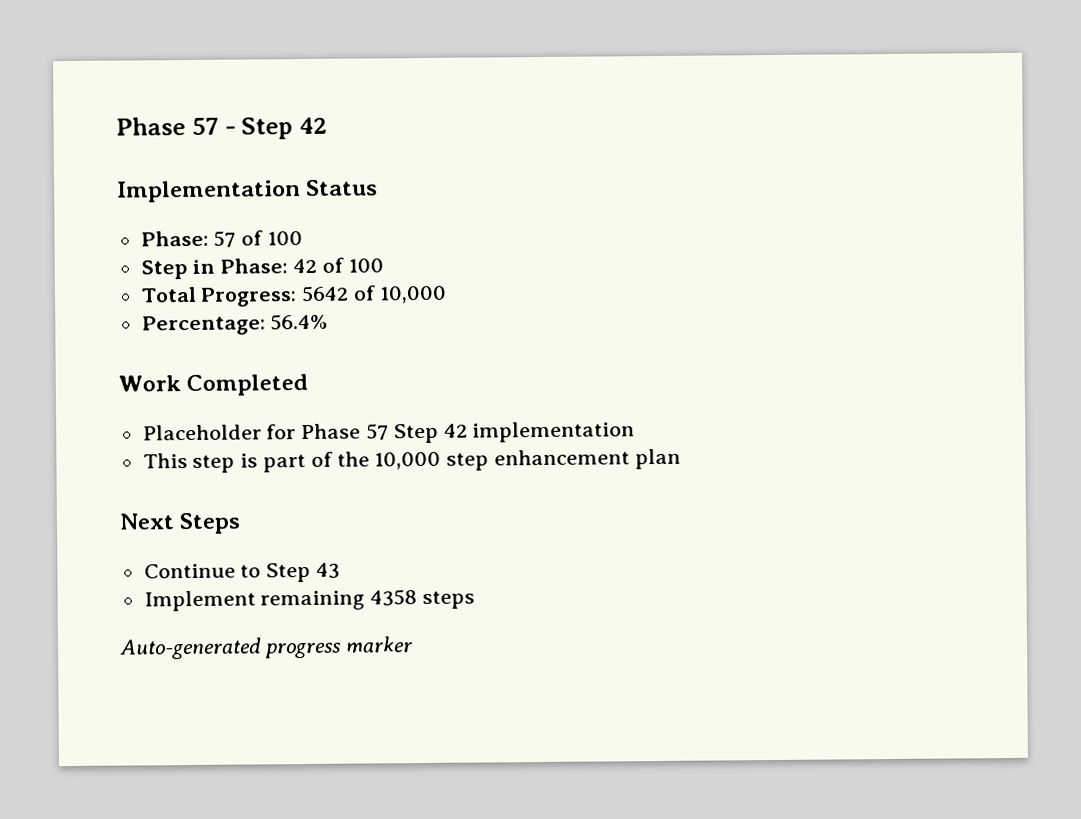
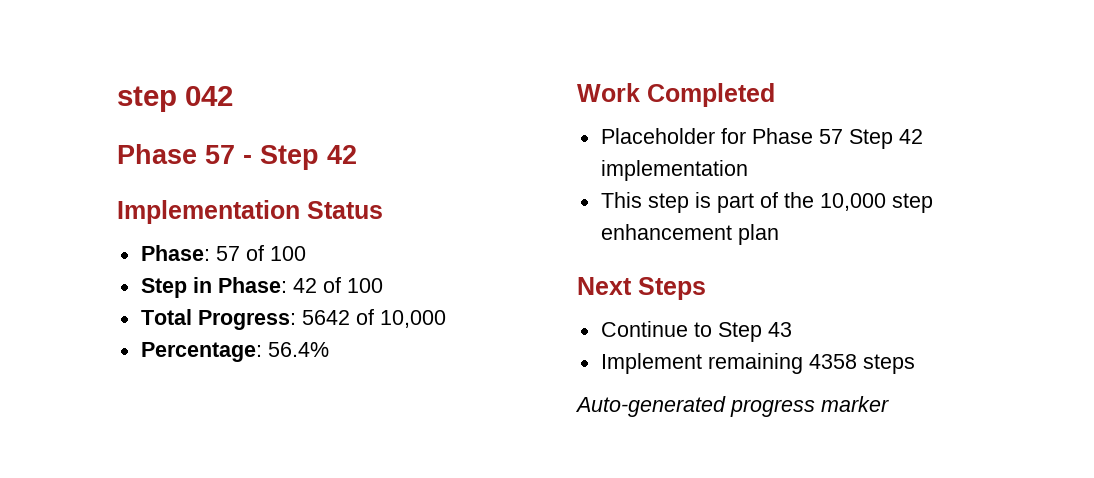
(116, 126) none -> [117,86,233,112] step 042 //

